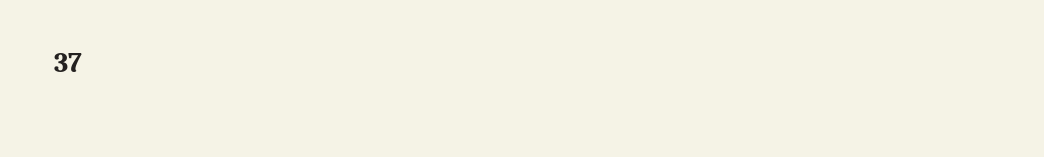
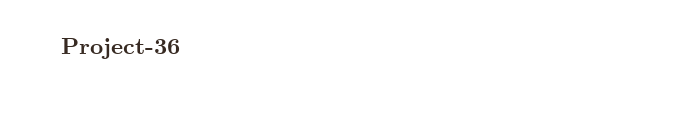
[54,53,82,72] 37 -> [61,38,180,59] Project-36

